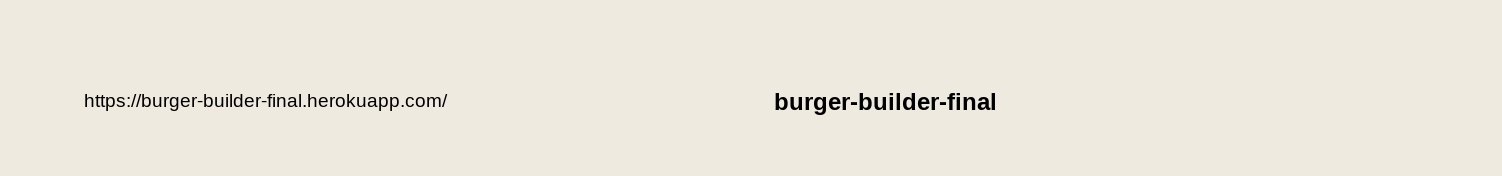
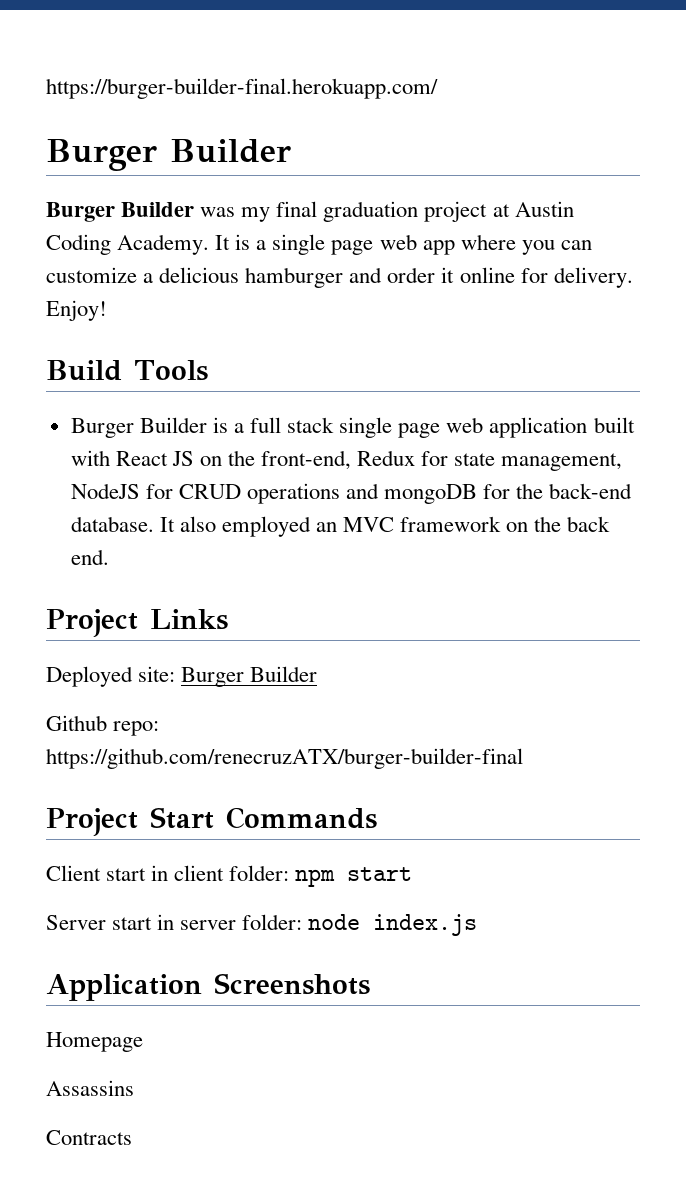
[774,93,997,115] burger-builder-final -> [46,139,291,171] [46,201,574,222] [46,234,592,255] [46,267,633,288] [46,300,107,321] [46,360,208,381] [70,417,635,438] [70,450,623,471] [70,483,633,504] [70,516,611,537] [70,549,109,565] [46,609,228,637] [46,666,318,687] [46,715,160,736] [46,748,523,769] [46,807,377,836] [46,865,413,887] [46,914,478,936] [46,973,370,1001] [46,1032,143,1052] [46,1080,134,1096] [46,1130,132,1145] Burger Builder // Burger Builder was my final graduation project at Austin Coding Academy. It is a single page web app where you can customize a delicious hamburger and order it online for delivery. Enjoy! // Build Tools // Burger Builder is a full stack single page web application built with React JS on the front-end, Redux for state management, NodeJS for CRUD operations and mongoDB for the back-end database. It also employed an MVC framework on the back end. // Project Links // Deployed site: Burger Builder // Github repo: https://github.com/renecruzATX/burger-builder-final // Project Start Commands // Client start in client folder: npm start // Server start in server folder: node index.js // Application Screenshots // Homepage // Assassins // Contracts

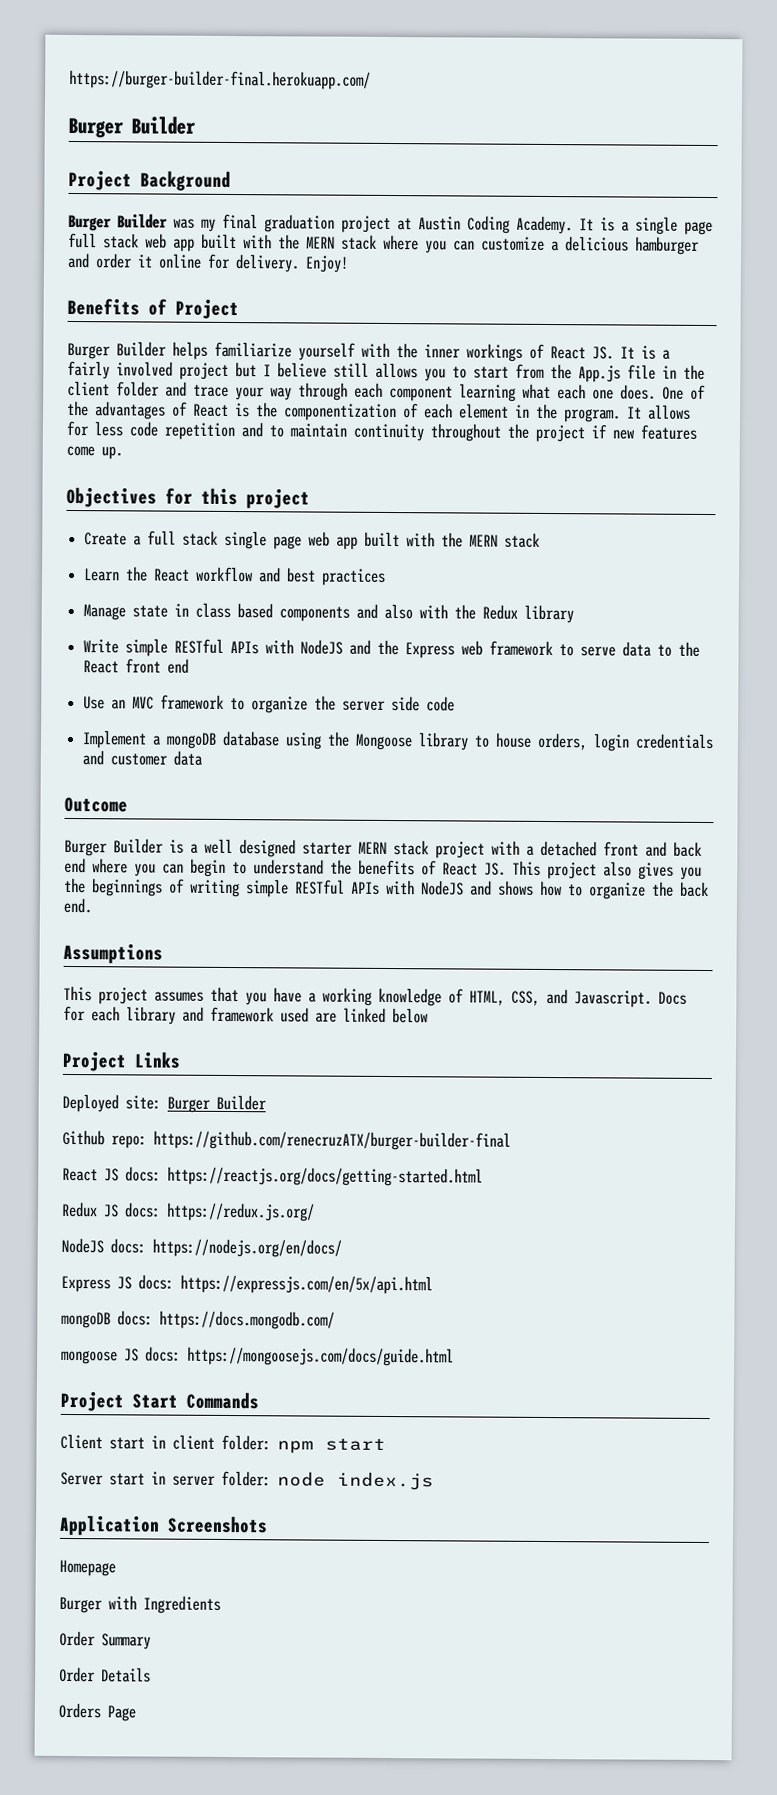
(291, 151) none -> [68,169,231,191] // Project Background
[379,234,455,255] web app -> [68,232,377,252] full stack web app built with the MERN stack
[46,360,208,381] [70,417,228,438] Build Tools // Burger Builder is -> [67,297,239,320] [67,341,671,362] [67,360,705,383] [67,380,706,402] [67,400,691,423] [66,420,697,443] [66,445,123,460] [66,486,310,509] [84,532,128,546] Benefits of Project // Burger Builder helps familiarize yourself with the inner workings of React JS. It is a fairly involved project but I believe still allows you to start from the App.js file in the client folder and trace your way through each component learning what each one does. One of the advantages of React is the componentization of each element in the program. It allows for less code repetition and to maintain continuity throughout the project if new features come up. // Objectives for this project // Create
[489,417,635,438] [70,450,623,471] [70,483,633,504] [70,516,611,537] [70,549,109,565] application built with React JS on the front-end, Redux for state management, NodeJS for CRUD operations and mongoDB for the back-end database. It also employed an MVC framework on the back end. -> [336,531,541,550] [83,566,387,586] [83,602,575,624] [83,638,701,659] [83,658,190,674] [83,694,456,714] [82,730,715,752] [82,750,204,766] [64,796,128,813] [64,838,702,859] [64,857,702,880] [64,877,709,900] [63,897,92,914] [63,942,163,964] [63,985,687,1008] [63,1005,429,1025] app built with the MERN stack // Learn the React workflow and best practices // Manage state in class based components and also with the Redux library // Write simple RESTful APIs with NodeJS and the Express web framework to serve data to the React front end // Use an MVC framework to organize the server side code // Implement a mongoDB database using the Mongoose library to house orders, login credentials and customer data // Outcome // Burger Builder is a well designed starter MERN stack project with a detached front and back end where you can begin to understand the benefits of React JS. This project also gives you the beginnings of writing simple RESTful APIs with NodeJS and shows how to organize the back end. // Assumptions // This project assumes that you have a working knowledge of HTML, CSS, and Javascript. Docs for each library and framework used are linked below
(523, 758) none -> [62,1166,483,1187] [61,1201,315,1222] [61,1237,342,1258] [61,1274,433,1295] [61,1310,335,1330] [61,1346,454,1367] // React JS docs: https://reactjs.org/docs/getting-started.html // Redux JS docs: https://redux.js.org/ // NodeJS docs: https://nodejs.org/en/docs/ // Express JS docs: https://expressjs.com/en/5x/api.html // mongoDB docs: https://docs.mongodb.com/ // mongoose JS docs: https://mongoosejs.com/docs/guide.html
[46,1080,134,1096] [46,1130,132,1145] Assassins // Contracts -> [59,1595,221,1614] [59,1630,151,1650] [59,1666,151,1683] [58,1702,136,1722] Burger with Ingredients // Order Summary // Order Details // Orders Page

